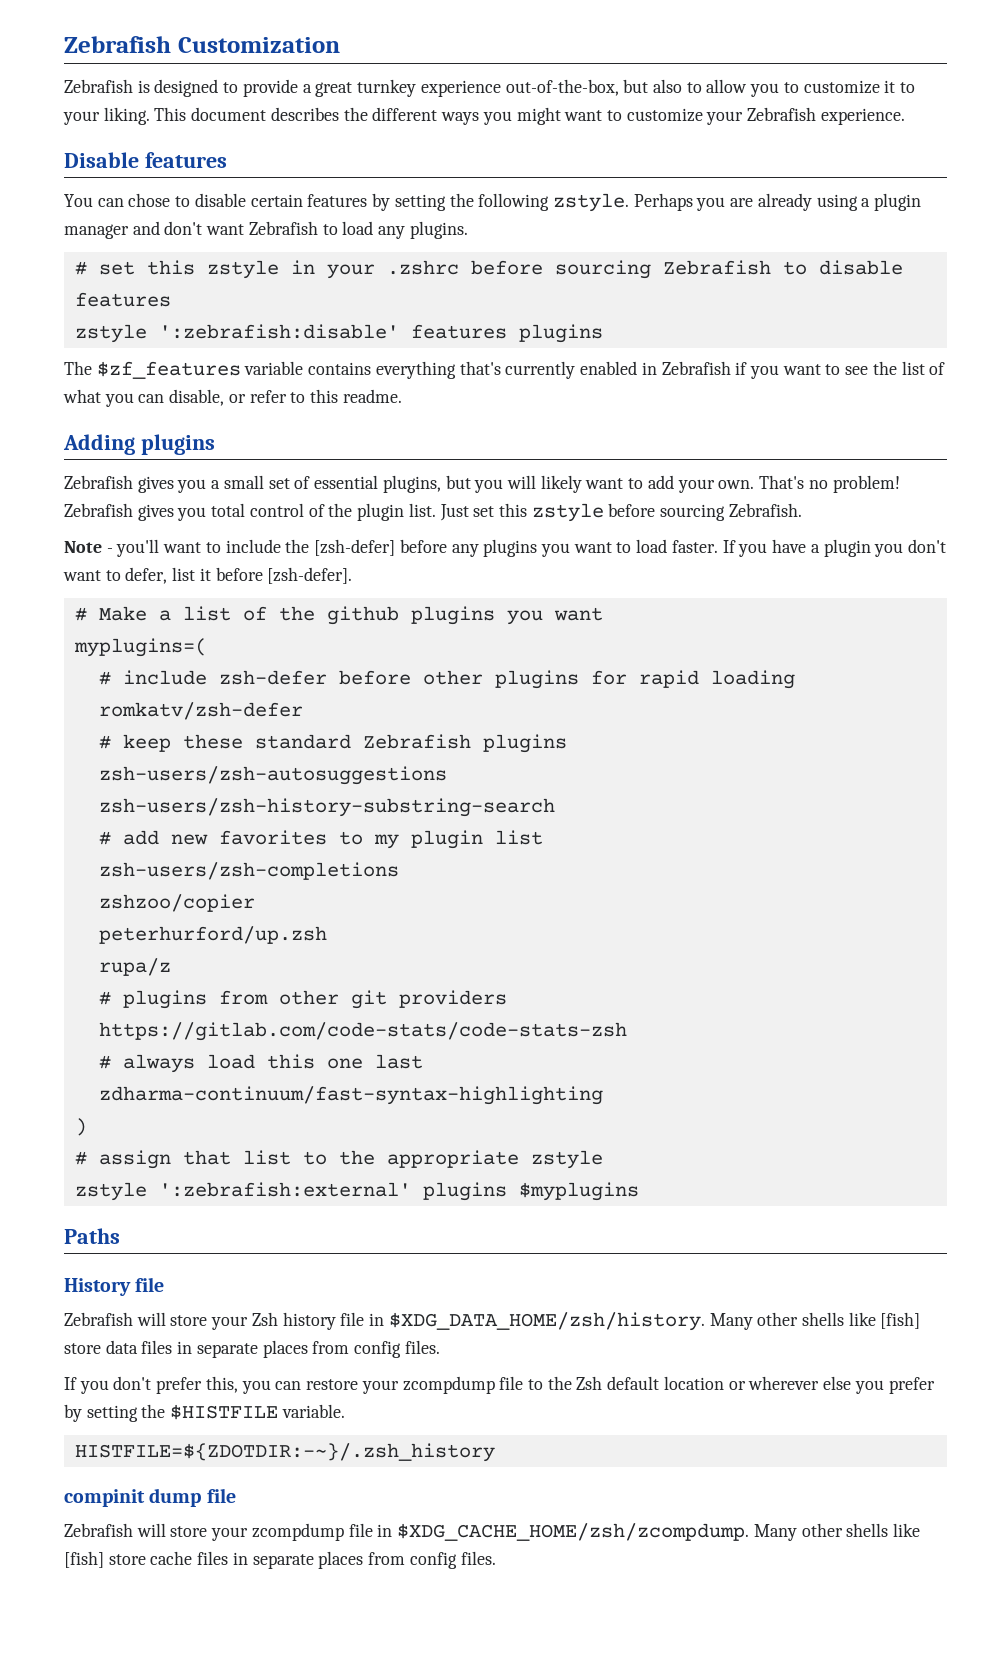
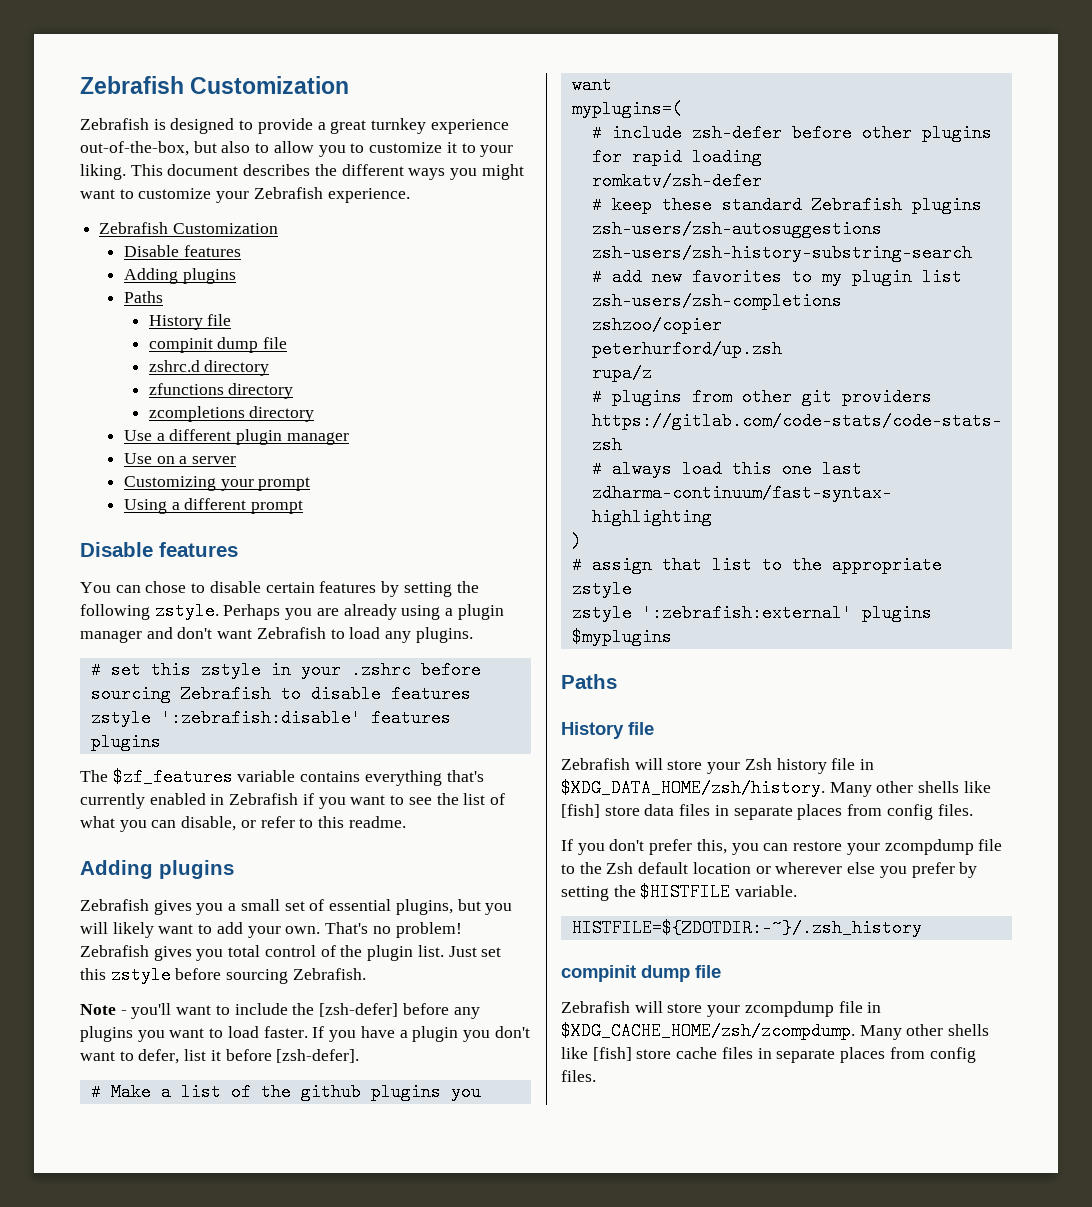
(905, 116) none -> [99,222,278,234] [123,245,241,257] [123,268,236,284] [123,291,163,303] [148,314,232,330] [148,337,287,353] [148,360,270,376] [148,383,294,399] [148,406,315,422] [123,429,349,445] [123,453,237,464] [123,476,311,491] [123,498,304,514] // Zebrafish Customization // Disable features // Adding plugins // Paths // History file // compinit dump file // zshrc.d directory // zfunctions directory // zcompletions directory // Use a different plugin manager // Use on a server // Customizing your prompt // Using a different prompt

